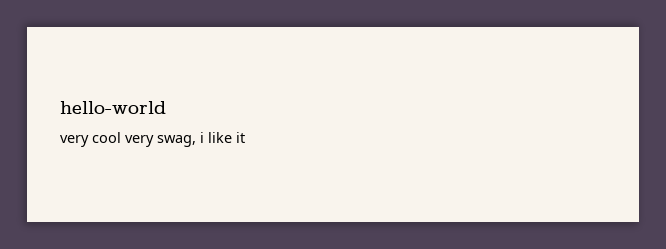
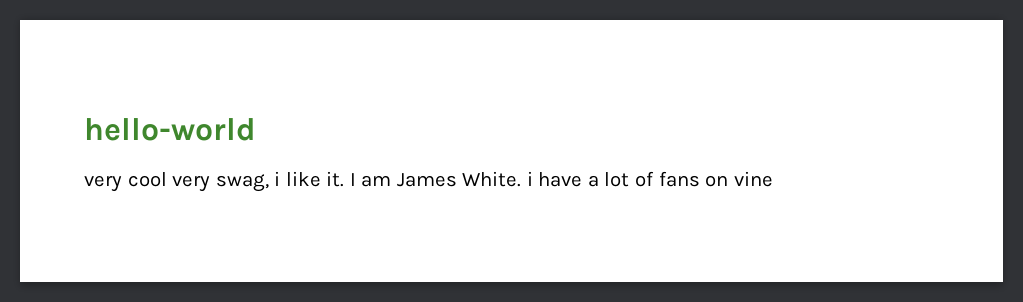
[236,132,245,143] it -> [326,171,773,187] it. I am James White. i have a lot of fans on vine

